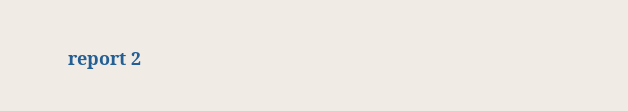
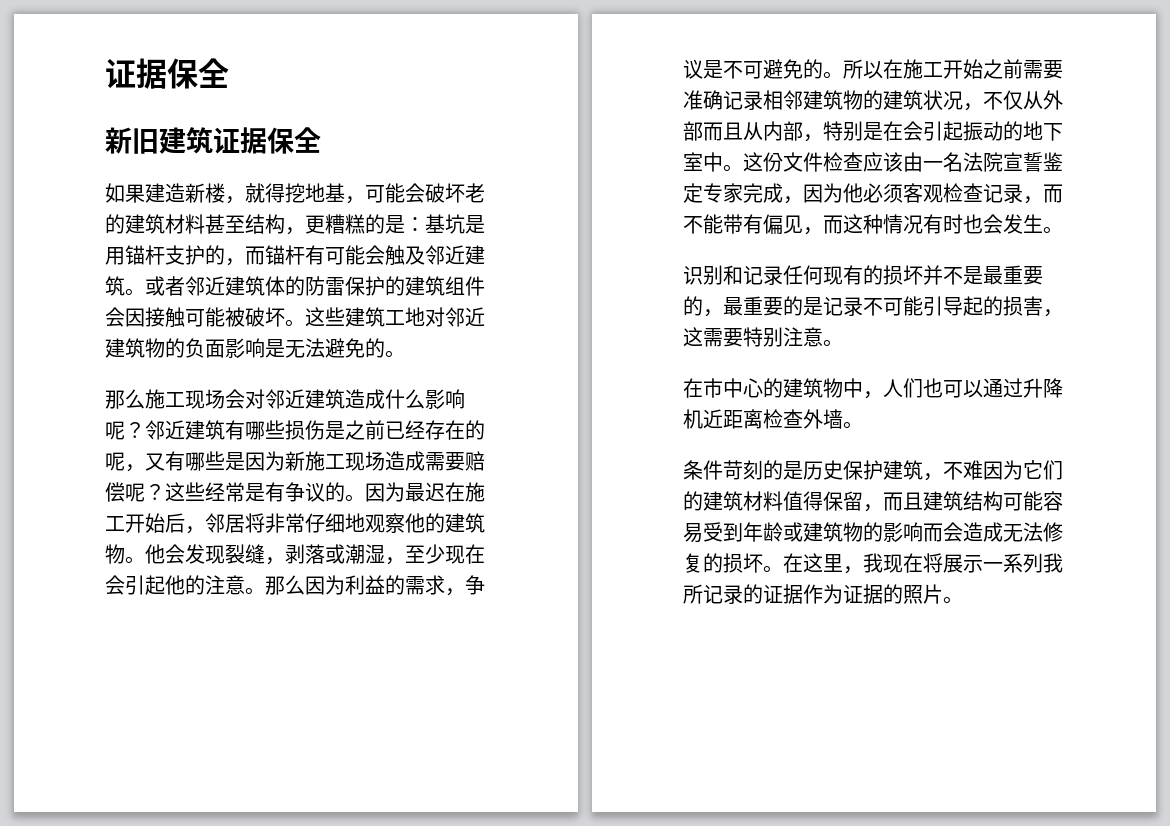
[68,52,141,69] report 2 -> [105,58,229,89] [105,127,321,154] [105,183,485,204] [105,214,485,235] [105,245,485,266] [105,276,485,296] [105,307,485,328] [105,338,405,358] [105,389,465,409] [105,420,485,440] [105,451,485,472] [105,482,485,502] [105,513,485,534] [105,544,485,565] [105,575,485,596] [683,59,1063,79] [683,90,1063,111] [683,121,1063,142] [683,152,1063,172] [683,183,1063,204] [683,214,1063,235] [683,265,1043,285] [683,296,1063,317] [683,327,843,347] [683,378,1063,399] [683,409,863,429] [683,460,1063,481] [683,491,1063,512] [683,522,1063,543] [683,553,1063,574] [683,584,963,604] 证据保全 // 新旧建筑证据保全 // 如果建造新楼，就得挖地基，可能会破坏老的建筑材料甚至结构，更糟糕的是：基坑是用锚杆支护的，而锚杆有可能会触及邻近建筑。或者邻近建筑体的防雷保护的建筑组件会因接触可能被破坏。这些建筑工地对邻近建筑物的负面影响是无法避免的。 // 那么施工现场会对邻近建筑造成什么影响呢？邻近建筑有哪些损伤是之前已经存在的呢，又有哪些是因为新施工现场造成需要赔偿呢？这些经常是有争议的。因为最迟在施工开始后，邻居将非常仔细地观察他的建筑物。他会发现裂缝，剥落或潮湿，至少现在会引起他的注意。那么因为利益的需求，争议是不可避免的。所以在施工开始之前需要准确记录相邻建筑物的建筑状况，不仅从外部而且从内部，特别是在会引起振动的地下室中。这份文件检查应该由一名法院宣誓鉴定专家完成，因为他必须客观检查记录，而不能带有偏见，而这种情况有时也会发生。 // 识别和记录任何现有的损坏并不是最重要的，最重要的是记录不可能引导起的损害，这需要特别注意。 // 在市中心的建筑物中，人们也可以通过升降机近距离检查外墙。 // 条件苛刻的是历史保护建筑，不难因为它们的建筑材料值得保留，而且建筑结构可能容易受到年龄或建筑物的影响而会造成无法修复的损坏。在这里，我现在将展示一系列我所记录的证据作为证据的照片。

